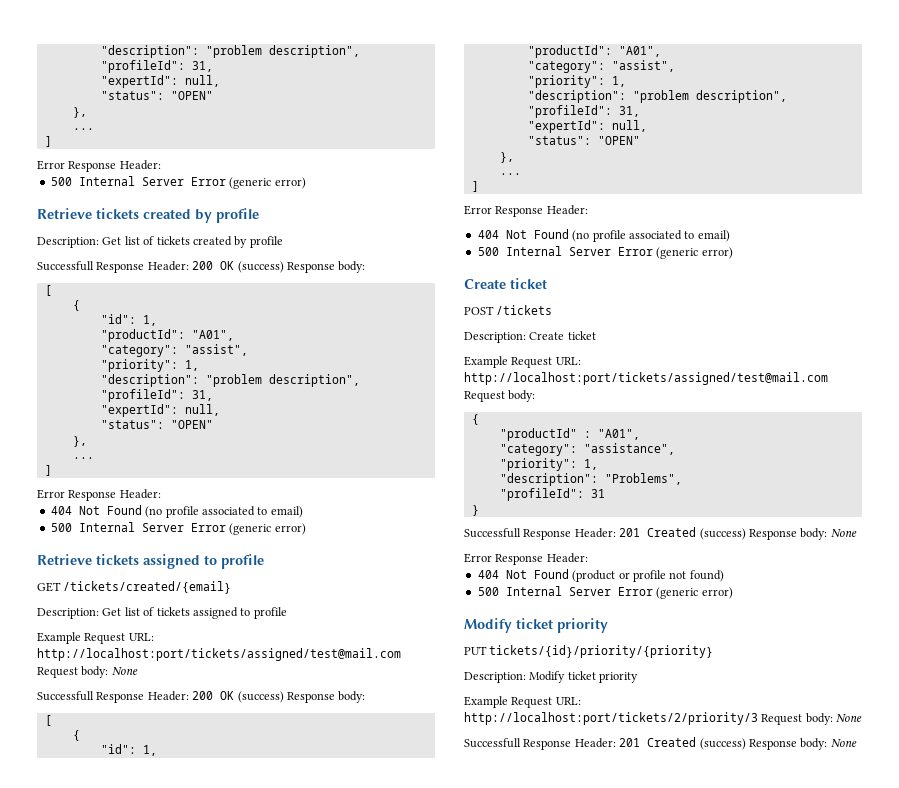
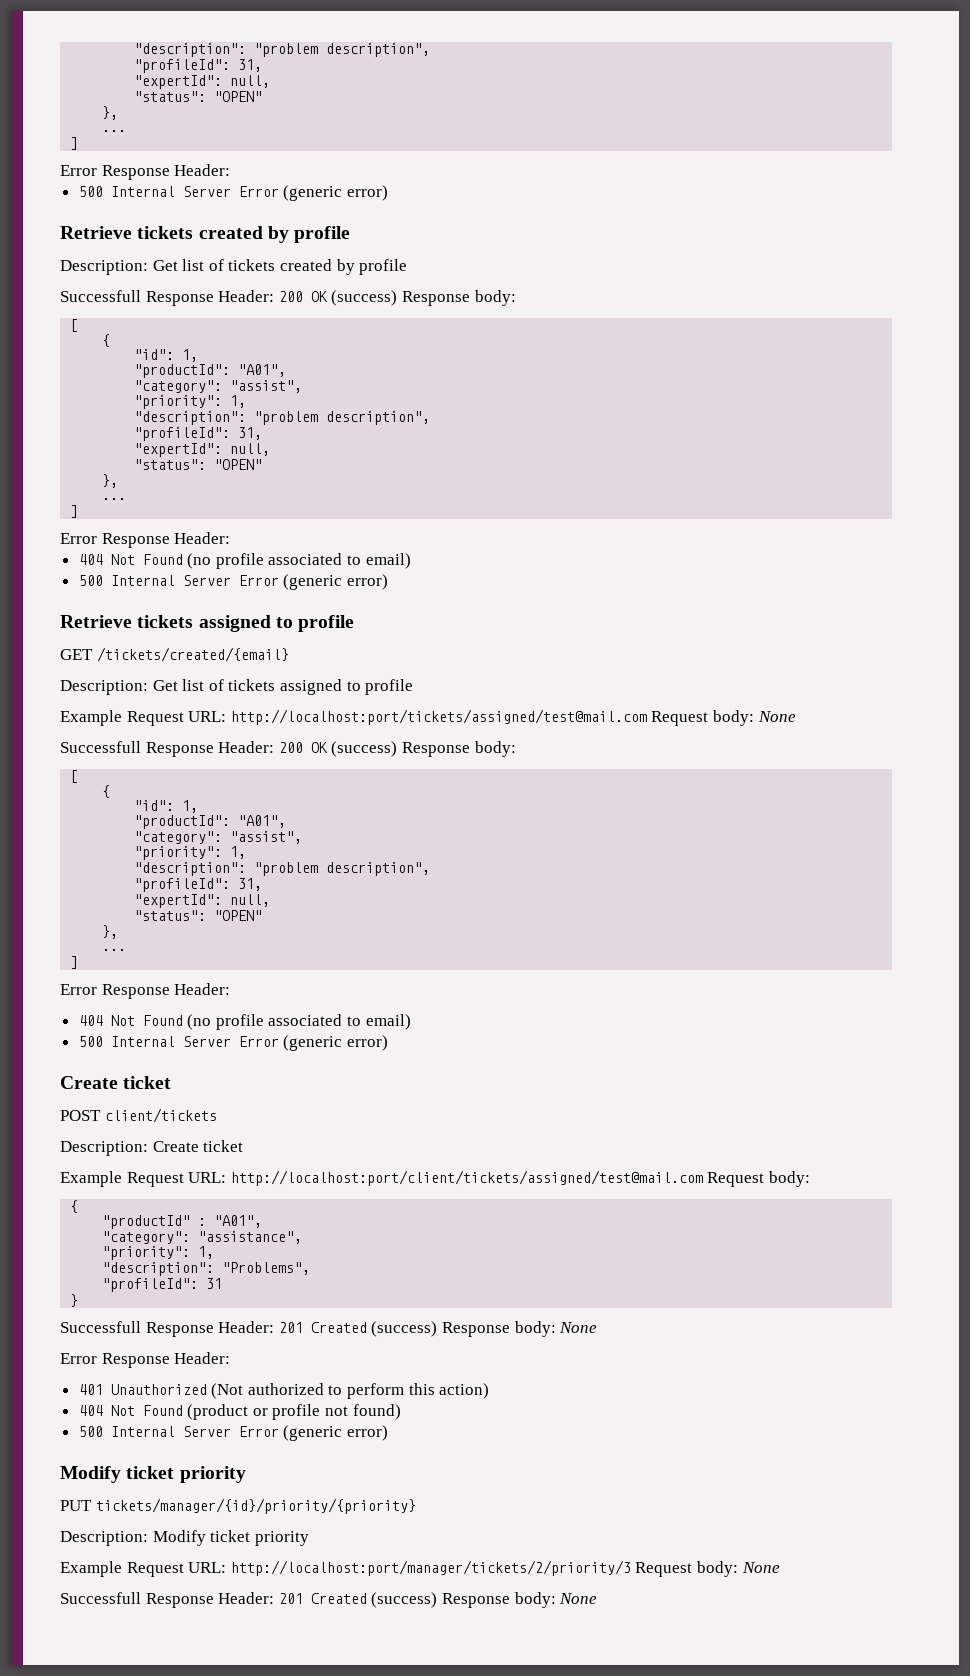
[496,305,553,315] /tickets -> [104,1108,217,1123] client/tickets
[464,372,828,385] http://localhost:port/tickets/assigned/test@mail.com -> [230,1170,703,1186] http://localhost:port/client/tickets/assigned/test@mail.com
(588, 558) none -> [78,1383,490,1399] // 401 Unauthorized (Not authorized to perform this action)
[489,645,714,658] tickets/{id}/priority/{priority} -> [95,1498,416,1514] tickets/manager/{id}/priority/{priority}
[464,712,758,725] http://localhost:port/tickets/2/priority/3 -> [230,1560,631,1576] http://localhost:port/manager/tickets/2/priority/3

